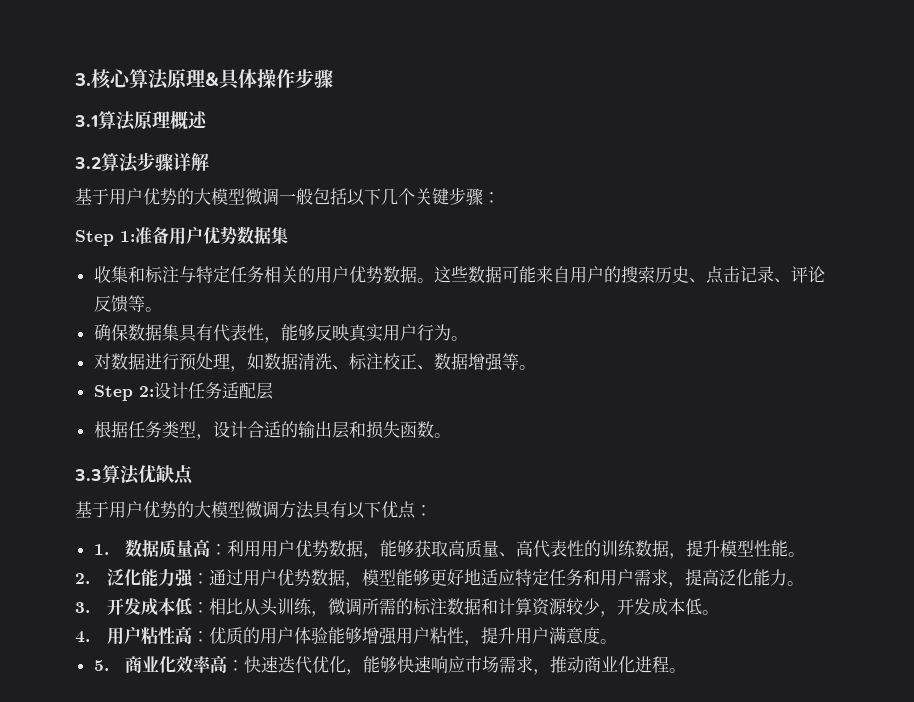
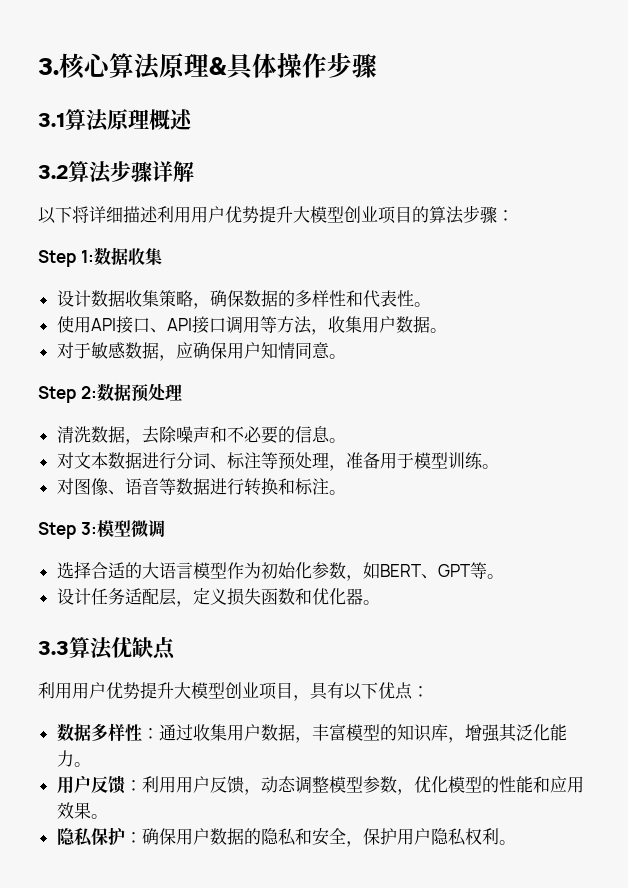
[75,187,500,206] [75,226,288,246] [93,266,825,284] [93,295,162,313] [93,324,468,343] [93,353,536,372] [93,385,154,401] 基于用户优势的大模型微调一般包括以下几个关键步骤： // Step 1:准备用户优势数据集 // 收集和标注与特定任务相关的用户优势数据。这些数据可能来自用户的搜索历史、点击记录、评论反馈等。 // 确保数据集具有代表性，能够反映真实用户行为。 // 对数据进行预处理，如数据清洗、标注校正、数据增强等。 // Step 2: -> [38,205,514,224] [38,247,162,267] [56,290,431,309] [56,316,447,335] [56,342,346,361] [38,383,182,403] [56,426,346,445] [56,452,499,471] [56,478,346,496] [38,520,165,539] [56,561,504,581] 以下将详细描述利用用户优势提升大模型创业项目的算法步骤： // Step 1:数据收集 // 设计数据收集策略，确保数据的多样性和代表性。 // 使用API接口、API接口调用等方法，收集用户数据。 // 对于敏感数据，应确保用户知情同意。 // Step 2:数据预处理 // 清洗数据，去除噪声和不必要的信息。 // 对文本数据进行分词、标注等预处理，准备用于模型训练。 // 对图像、语音等数据进行转换和标注。 // Step 3:模型微调 // 选择合适的大语言模型作为初始化参数，如BERT、GPT等。 //
[93,421,434,440] // 根据任务类型，设计合适的输出层和损失函数 -> [175,588,363,607] ，定义损失函数和优化器
[75,501,314,519] 基于用户优势的大模型微调方法 -> [38,682,310,701] 利用用户优势提升大模型创业项目，
[93,539,806,559] [75,568,804,588] [75,598,719,617] [75,626,617,646] [93,655,670,675] 1.数据质量高：利用用户优势数据，能够获取高质量、高代表性的训练数据，提升模型性能。 // 2.泛化能力强：通过用户优势数据，模型能够更好地适应特定任务和用户需求，提高泛化能力。 // 3.开发成本低：相比从头训练，微调所需的标注数据和计算资源较少，开发成本低。 // 4.用户粘性高：优质的用户体验能够增强用户粘性，提升用户满意度。 // 5.商业化效率高：快速迭代优化，能够快速响应市场需求，推动商业化进程 -> [56,723,567,743] [56,750,91,767] [56,775,584,795] [56,802,108,819] [56,827,499,847] 数据多样性：通过收集用户数据，丰富模型的知识库，增强其泛化能力。 // 用户反馈：利用用户反馈，动态调整模型参数，优化模型的性能和应用效果。 // 隐私保护：确保用户数据的隐私和安全，保护用户隐私权利

